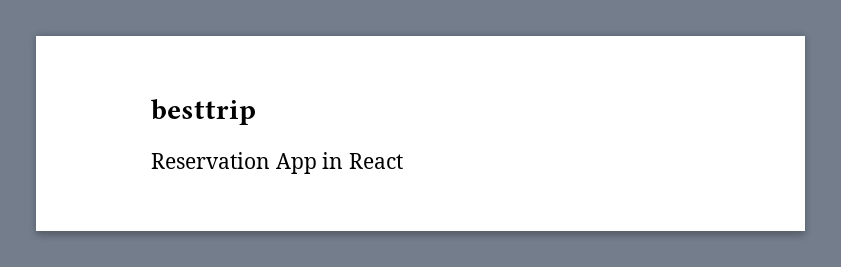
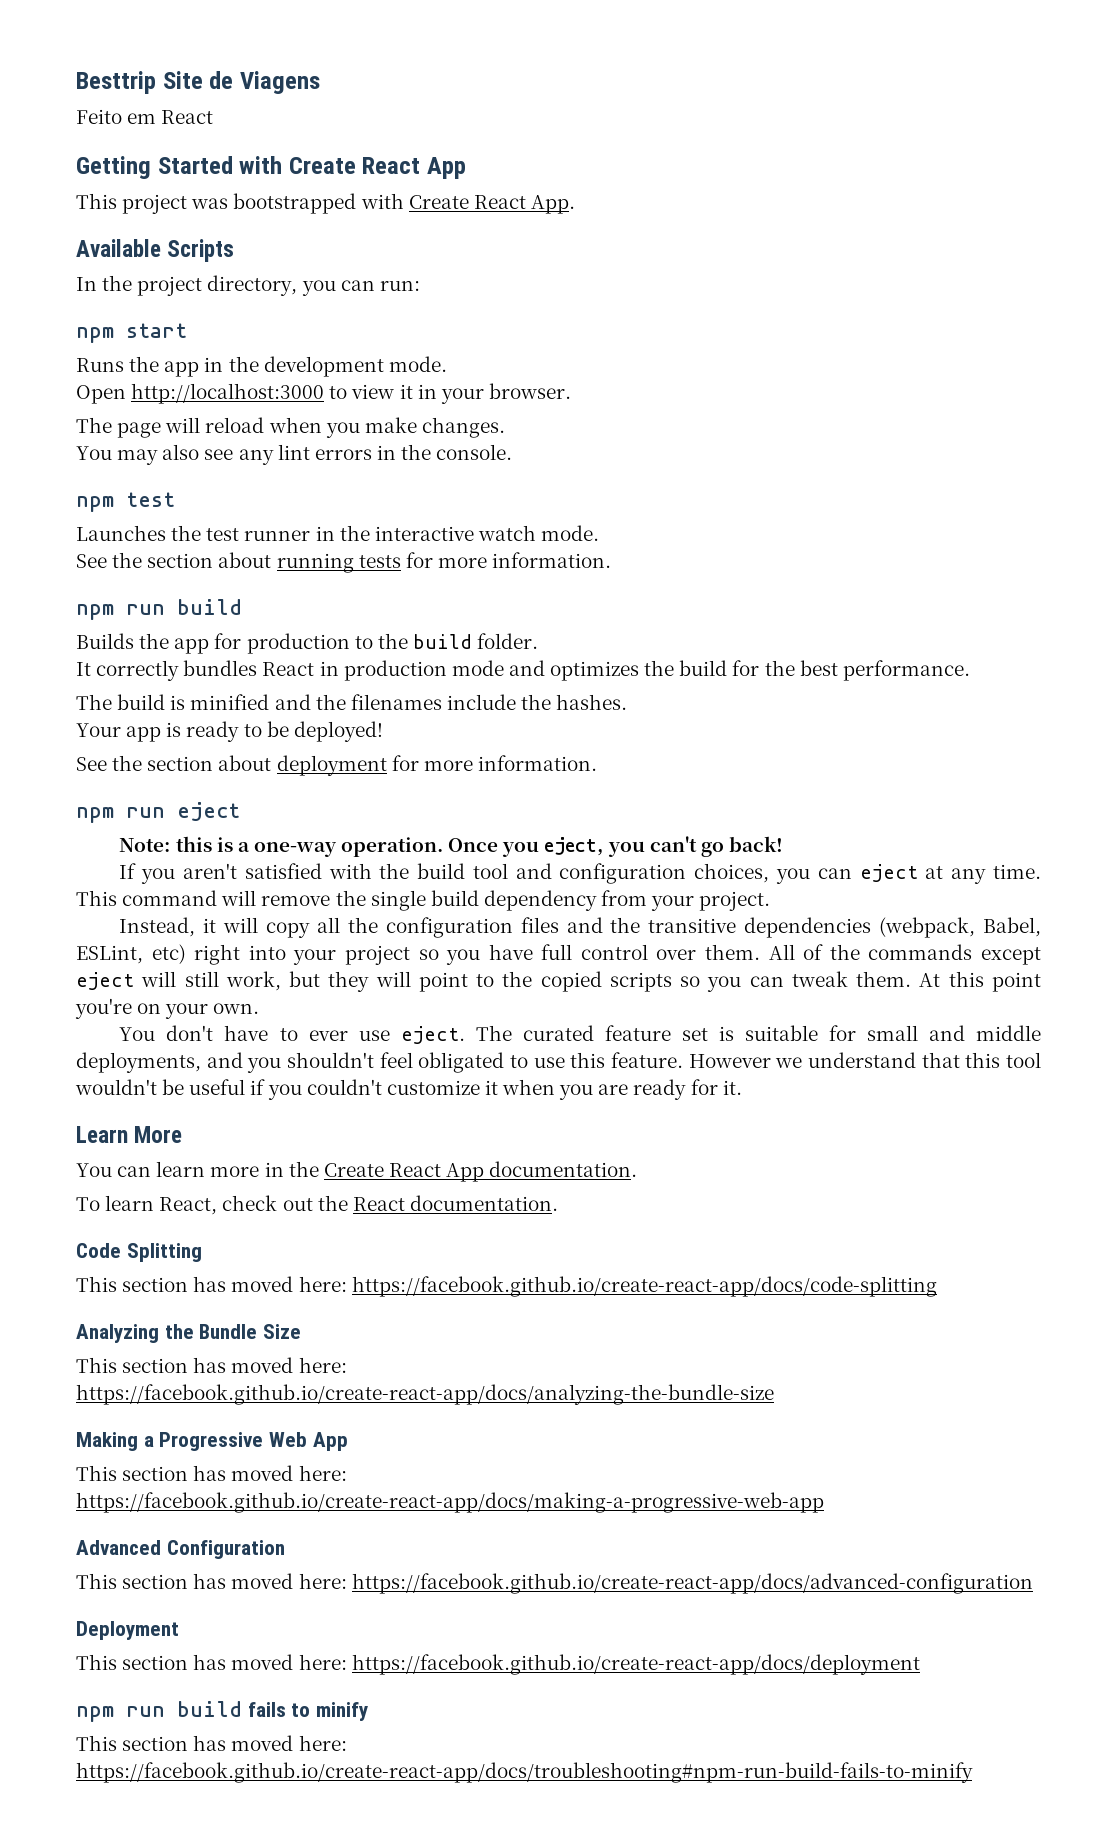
[151,99,256,125] [151,152,404,174] besttrip // Reservation App in React -> [76,71,320,94] [76,109,214,124] [76,156,467,179] [76,193,575,214] [76,239,235,262] [76,275,420,296] [76,323,187,343] [76,356,447,377] [76,383,571,404] [76,417,505,438] [76,444,513,465] [76,492,175,512] [76,525,600,541] [76,552,612,573] [76,599,242,620] [76,633,539,654] [76,660,970,681] [76,694,628,710] [76,721,383,742] [76,755,597,776] [76,802,240,823] [119,836,783,857] [119,863,1041,884] [76,890,771,911] [119,917,1041,938] [76,944,1041,965] [76,971,1042,992] [75,998,260,1019] [119,1025,1041,1044] [76,1052,1041,1073] [75,1079,742,1100] [76,1126,183,1143] [76,1161,638,1182] [76,1195,558,1215] [76,1243,202,1262] [76,1276,937,1297] [76,1324,302,1343] [76,1357,347,1373] [76,1384,774,1405] [76,1432,348,1451] [76,1465,347,1481] [76,1492,824,1513] [76,1540,285,1559] [76,1573,1033,1594] [76,1621,179,1640] [76,1654,920,1675] [76,1701,369,1722] [76,1735,347,1751] [76,1762,973,1783] Besttrip Site de Viagens // Feito em React // Getting Started with Create React App // This project was bootstrapped with Create React App. // Available Scripts // In the project directory, you can run: // npm start // Runs the app in the development mode. // Open http://localhost:3000 to view it in your browser. // The page will reload when you make changes. // You may also see any lint errors in the console. // npm test // Launches the test runner in the interactive watch mode. // See the section about running tests for more information. // npm run build // Builds the app for production to the build folder. // It correctly bundles React in production mode and optimizes the build for the best performance. // The build is minified and the filenames include the hashes. // Your app is ready to be deployed! // See the section about deployment for more information. // npm run eject // Note: this is a one-way operation. Once you eject, you can't go back! // If you aren't satisfied with the build tool and configuration choices, you can eject at any time. This command will remove the single build dependency from your project. // Instead, it will copy all the configuration files and the transitive dependencies (webpack, Babel, ESLint, etc) right into your project so you have full control over them. All of the commands except eject will still work, but they will point to the copied scripts so you can tweak them. At this point you're on your own. // You don't have to ever use eject. The curated feature set is suitable for small and middle deployments, and you shouldn't feel obligated to use this feature. However we understand that this tool wouldn't be useful if you couldn't customize it when you are ready for it. // Learn More // You can learn more in the Create React App documentation. // To learn React, check out the React documentation. // Code Splitting // This section has moved here: https://facebook.github.io/create-react-app/docs/code-splitting // Analyzing the Bundle Size // This section has moved here: https://facebook.github.io/create-react-app/docs/analyzing-the-bundle-size // Making a Progressive Web App // This section has moved here: https://facebook.github.io/create-react-app/docs/making-a-progressive-web-app // Advanced Configuration // This section has moved here: https://facebook.github.io/create-react-app/docs/advanced-configuration // Deployment // This section has moved here: https://facebook.github.io/create-react-app/docs/deployment // npm run build fails to minify // This section has moved here: https://facebook.github.io/create-react-app/docs/troubleshooting#npm-run-build-fails-to-minify

